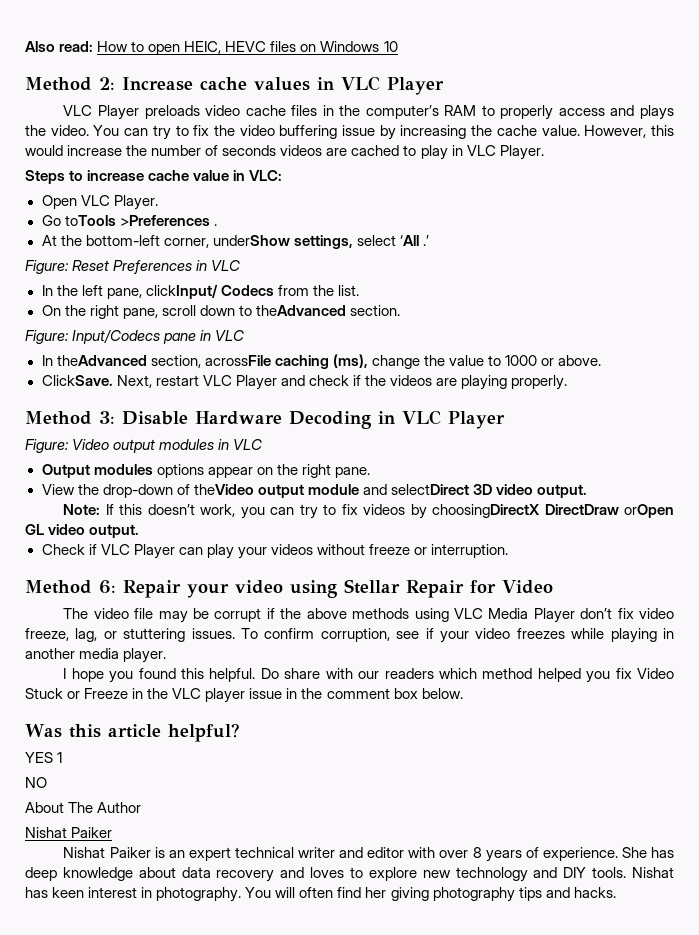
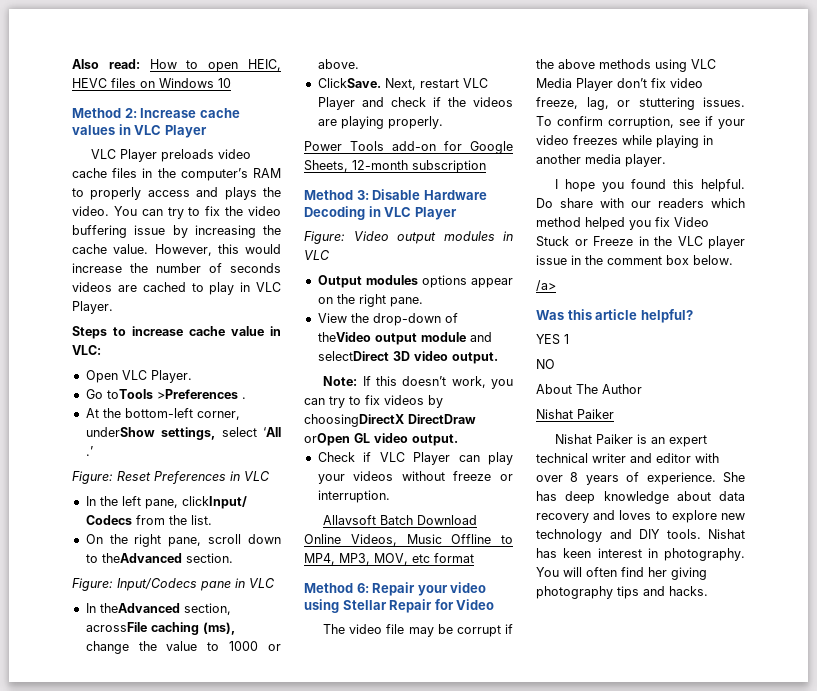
(568, 382) none -> [304,141,513,154] [304,160,486,173] // Power Tools add-on for Google Sheets, 12-month subscription
(509, 551) none -> [323,515,478,525] [304,534,513,546] [304,553,474,565] // Allavsoft Batch Download Online Videos, Music Offline to MP4, MP3, MOV, etc format
(463, 693) none -> [536,280,556,291] // /a>

